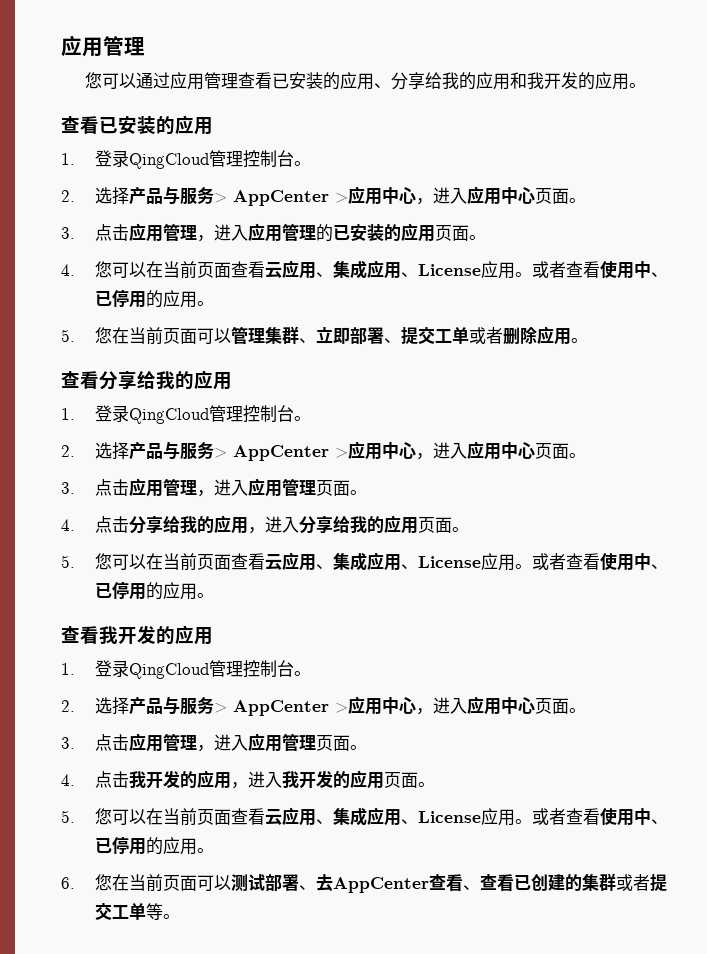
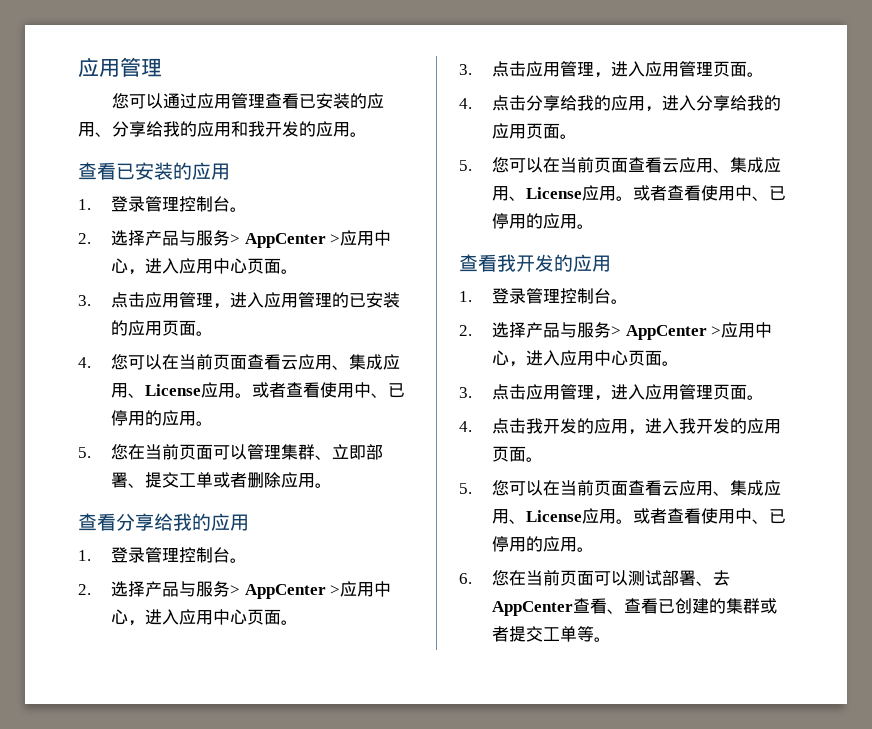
[128,153,209,169] QingCloud -> (146, 204) none
[128,408,209,424] QingCloud -> (146, 555) none
[128,663,209,679] QingCloud -> (527, 296) none

